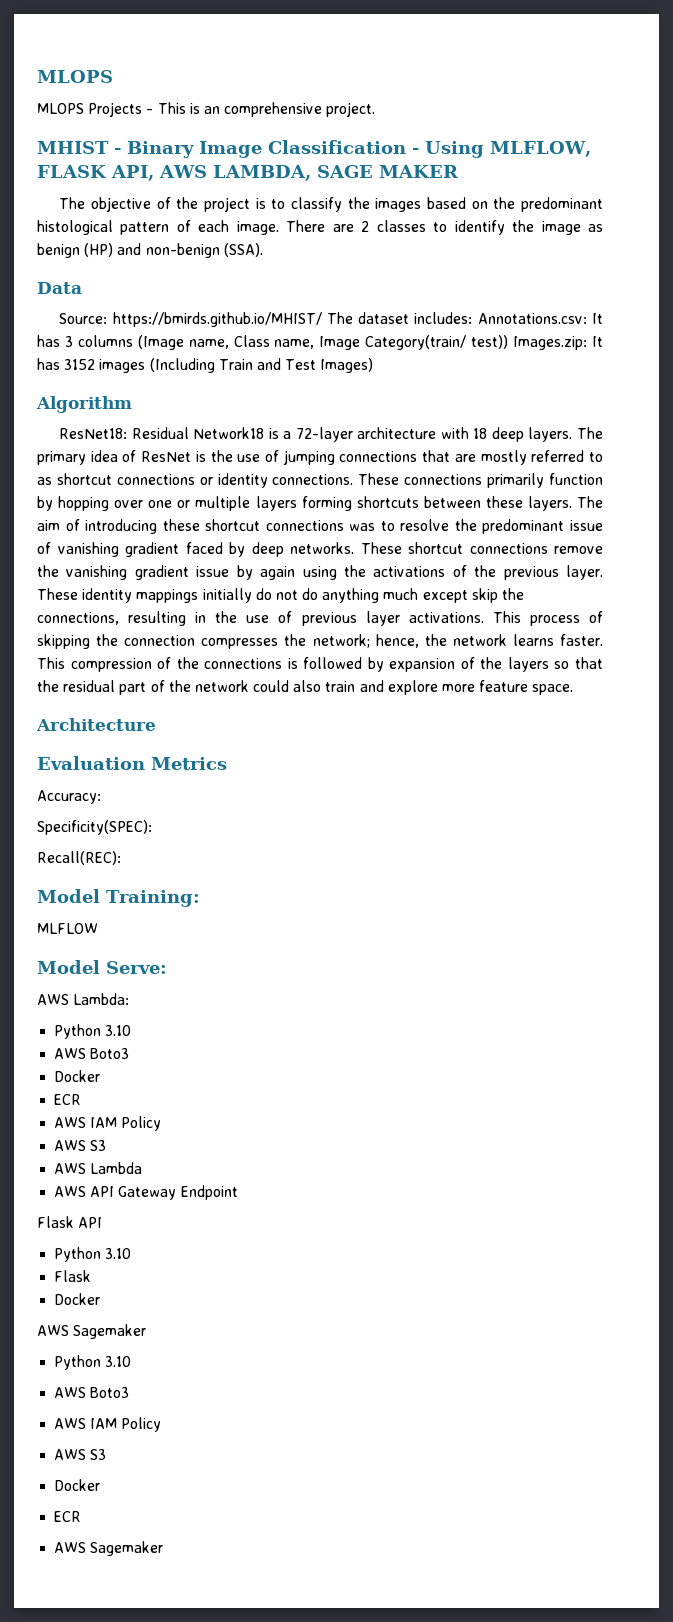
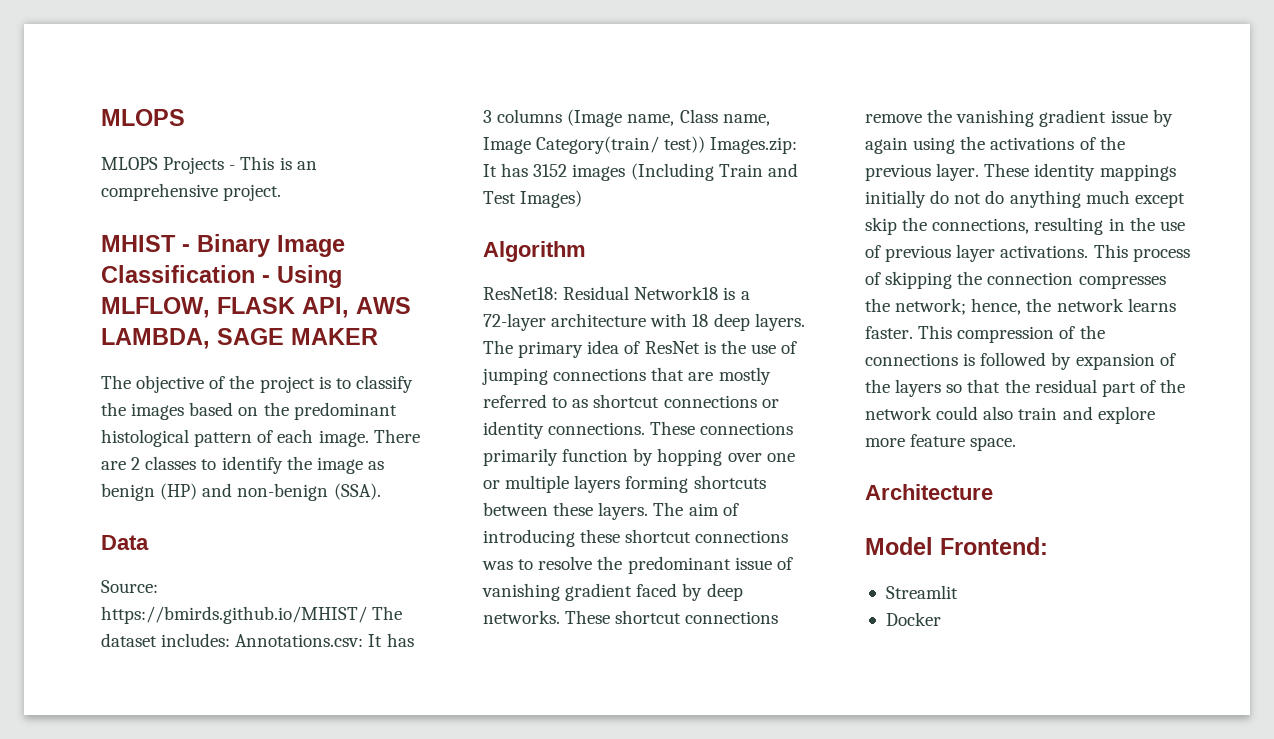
[37,756,227,770] [37,790,101,804] [37,820,152,835] [37,851,121,865] [37,889,200,907] [37,923,98,934] [37,960,167,974] [37,993,130,1005] [54,1024,132,1039] [54,1048,130,1059] [54,1070,101,1082] [54,1094,82,1105] [54,1116,162,1131] [54,1140,107,1151] [54,1162,143,1174] [54,1185,238,1200] [37,1216,103,1228] [54,1247,132,1262] [54,1270,92,1282] [54,1293,101,1305] [37,1324,147,1339] [54,1355,132,1370] [54,1387,130,1398] [54,1417,162,1432] [54,1449,107,1460] [54,1479,101,1491] [54,1511,82,1522] [54,1541,164,1556] Evaluation Metrics // Accuracy: // Specificity(SPEC): // Recall(REC): // Model Training: // MLFLOW // Model Serve: // AWS Lambda: // Python 3.10 // AWS Boto3 // Docker // ECR // AWS IAM Policy // AWS S3 // AWS Lambda // AWS API Gateway Endpoint // Flask API // Python 3.10 // Flask // Docker // AWS Sagemaker // Python 3.10 // AWS Boto3 // AWS IAM Policy // AWS S3 // Docker // ECR // AWS Sagemaker -> [865,537,1048,555] [885,585,958,599] [885,612,941,626] Model Frontend: // Streamlit // Docker

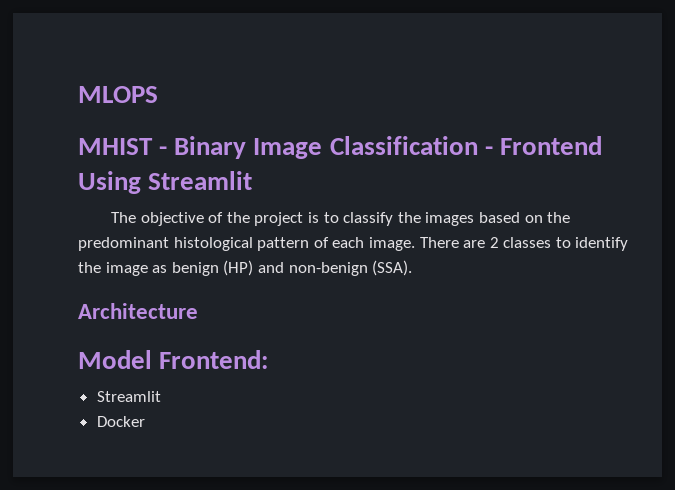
[101,109,185,126] [101,156,317,174] [101,183,282,201] MLOPS // MLOPS Projects - This is an comprehensive project. -> [78,86,158,103] MLOPS
[277,265,342,288] [101,297,411,318] [101,328,378,349] Using MLFLOW, FLASK API, AWS LAMBDA, SAGE MAKER -> [499,136,602,155] [78,171,253,194] Frontend Using Streamlit
[101,535,149,550] [101,580,158,593] [101,606,403,624] [101,633,414,647] [483,109,770,127] [483,136,798,154] [483,163,798,181] [483,190,583,208] [483,241,586,262] [483,286,750,300] [483,313,805,331] [483,340,798,358] [482,367,771,385] [483,394,779,408] [483,421,794,439] [483,448,795,466] [483,475,766,493] [483,502,739,520] [483,529,789,547] [482,556,793,574] [482,583,743,601] [483,610,779,624] [865,109,1173,127] [865,136,1125,154] [865,163,1176,181] [865,190,1185,208] [865,217,1185,235] [865,244,1190,262] [865,271,1166,289] [865,298,1176,315] [865,325,1105,343] [865,352,1176,370] [865,379,1186,397] [865,406,1155,424] [865,434,1017,451] // Data // Source: https://bmirds.github.io/MHIST/ The dataset includes: Annotations.csv: It has 3 columns (Image name, Class name, Image Category(train/ test)) Images.zip: It has 3152 images (Including Train and Test Images) // Algorithm // ResNet18: Residual Network18 is a 72-layer architecture with 18 deep layers. The primary idea of ResNet is the use of jumping connections that are mostly referred to as shortcut connections or identity connections. These connections primarily function by hopping over one or multiple layers forming shortcuts between these layers. The aim of introducing these shortcut connections was to resolve the predominant issue of vanishing gradient faced by deep networks. These shortcut connections remove the vanishing gradient issue by again using the activations of the previous layer. These identity mappings initially do not do anything much except skip the connections, resulting in the use of previous layer activations. This process of skipping the connection compresses the network; hence, the network learns faster. This compression of the connections is followed by expansion of the layers so that the residual part of the network could also train and explore more feature space. -> (413, 268) none

